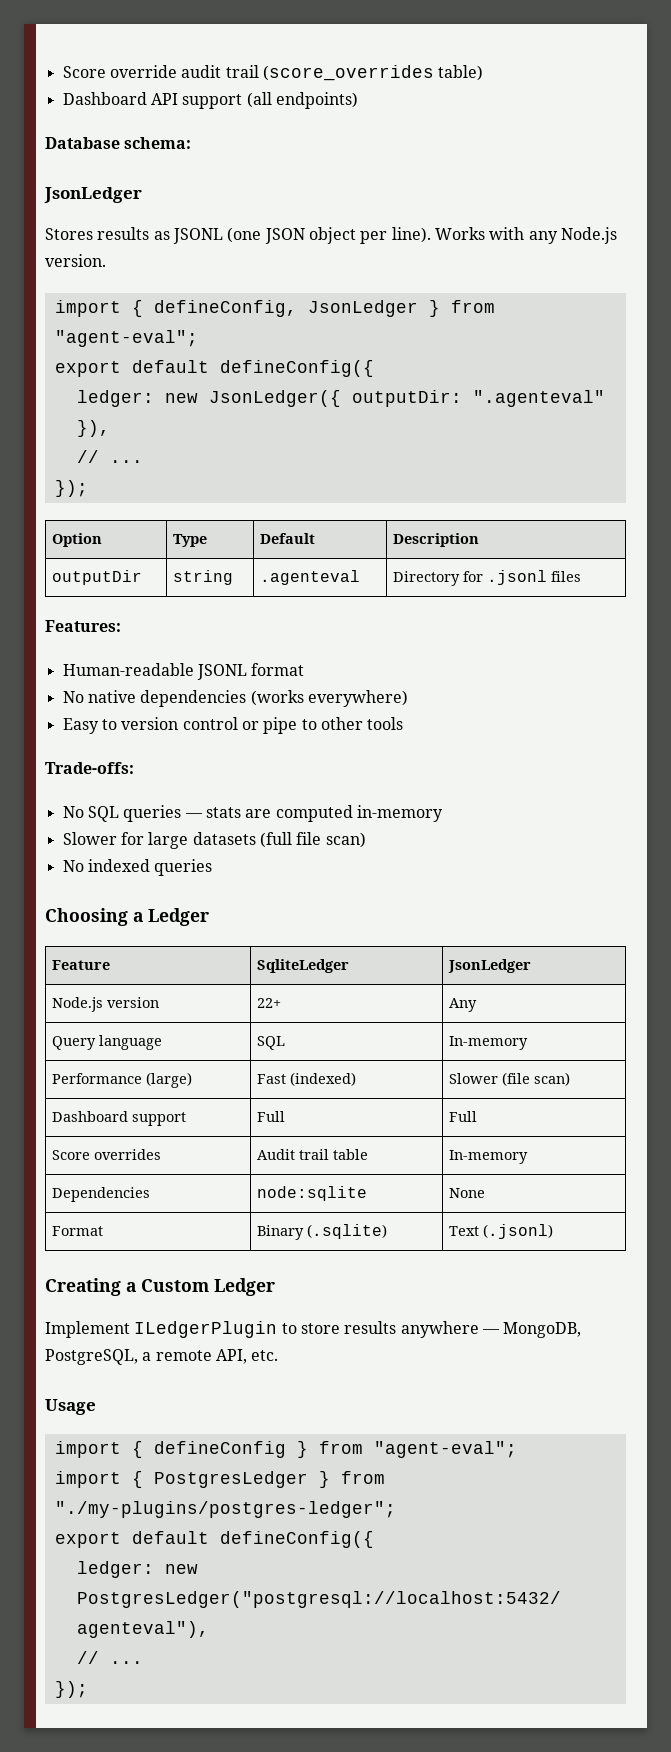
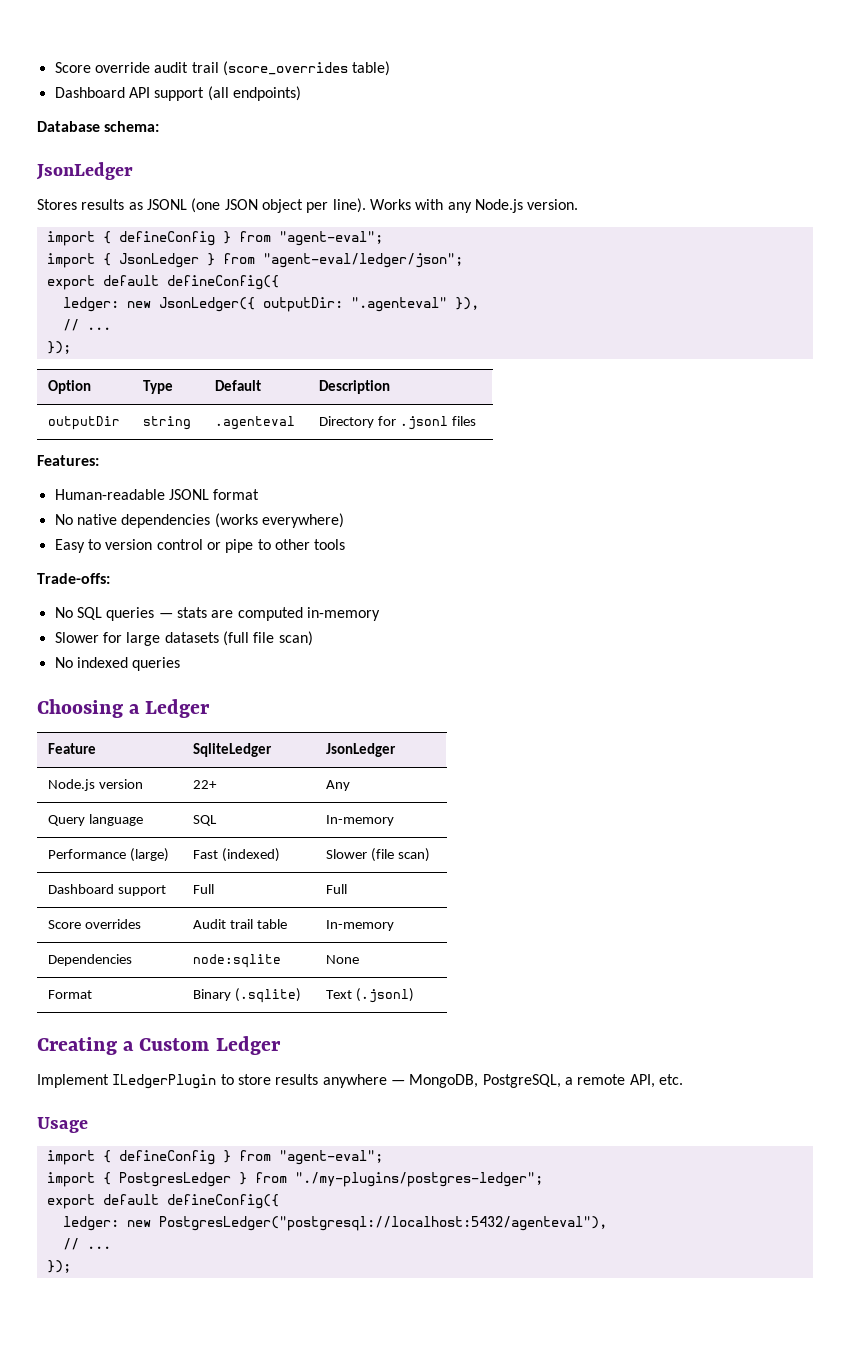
[153,300,297,317] defineConfig, -> [118,231,383,246] [46,253,111,268] defineConfig } from "agent-eval"; // import {
[54,330,198,347] "agent-eval"; -> [262,253,463,268] "agent-eval/ledger/json";

